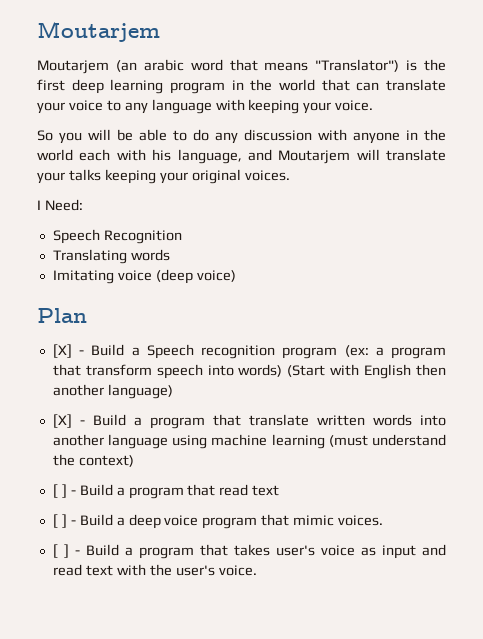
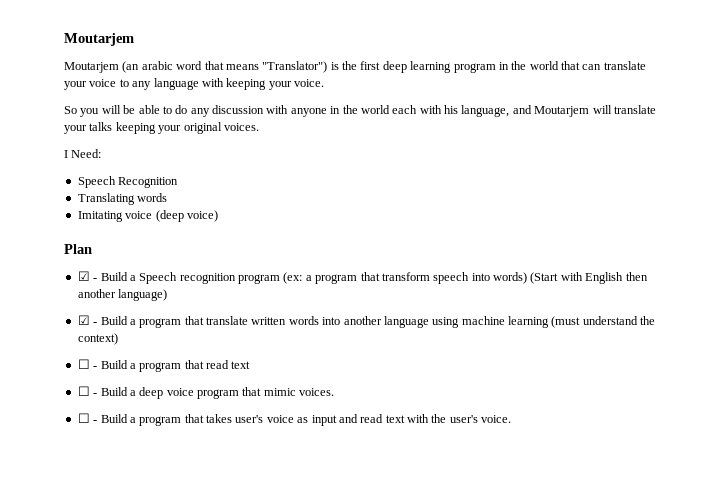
[52,344,72,358] [X] -> [77,271,90,281] ☑
[52,414,72,428] [X] -> [77,315,90,325] ☑
[52,484,67,498] [ ] -> [77,359,90,369] ☐
[52,514,67,528] [ ] -> [77,386,90,396] ☐
[52,544,69,558] [ ] -> [77,413,90,423] ☐

